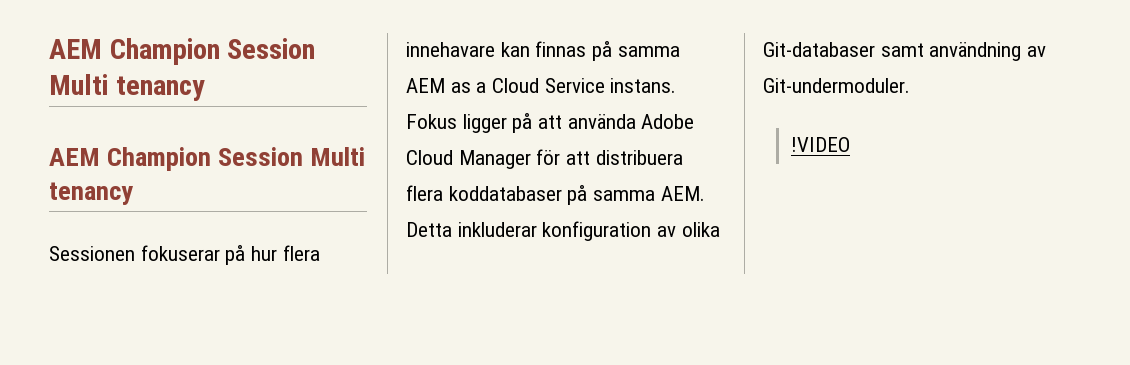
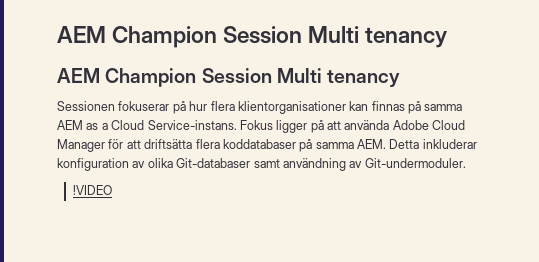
[406,42,495,57] innehavare -> [237,101,346,114] klientorganisationer
[544,78,677,93] Service instans. -> [147,120,237,130] Service-instans.
[595,150,683,165] distribuera -> [144,139,193,149] driftsätta

